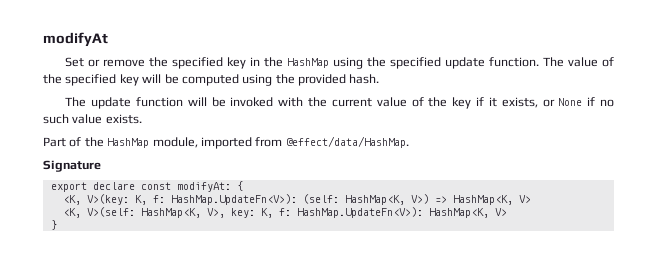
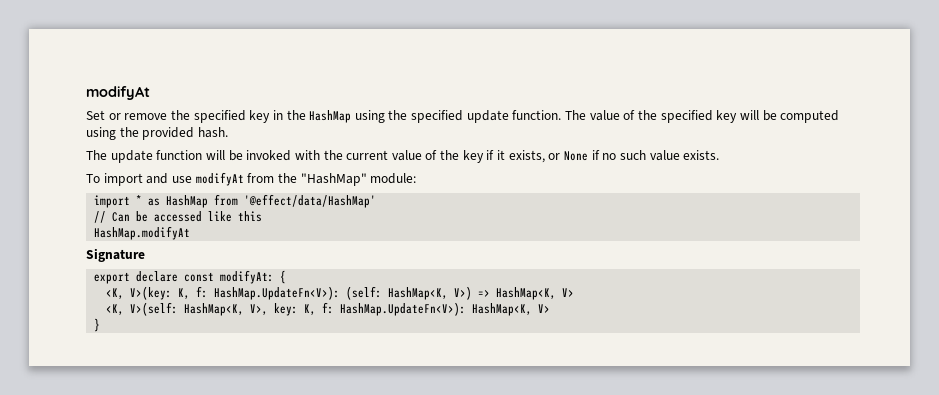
[43,136,409,149] Part of the HashMap module, imported from @effect/data/HashMap. -> [86,172,417,186] [94,194,377,208] [94,211,263,223] [94,226,191,240] To import and use modifyAt from the "HashMap" module: // import * as HashMap from '@effect/data/HashMap' // // Can be accessed like this // HashMap.modifyAt

